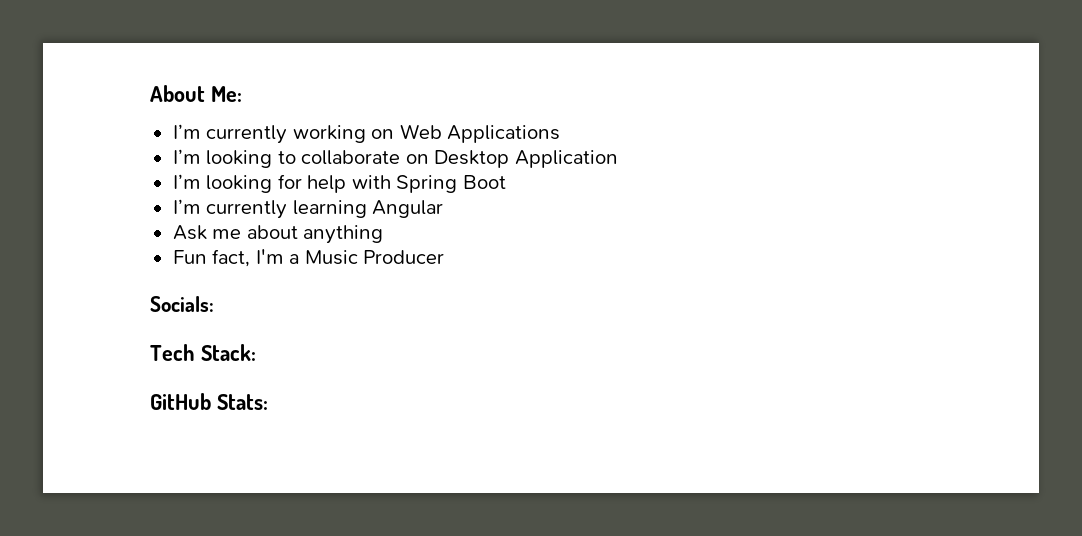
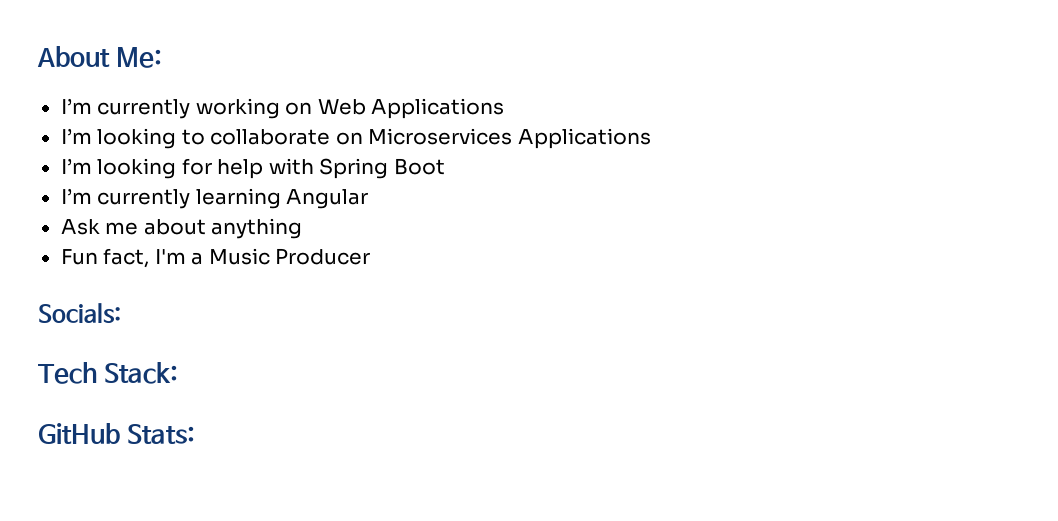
[434,150,618,168] Desktop Application -> [368,128,651,149] Microservices Applications

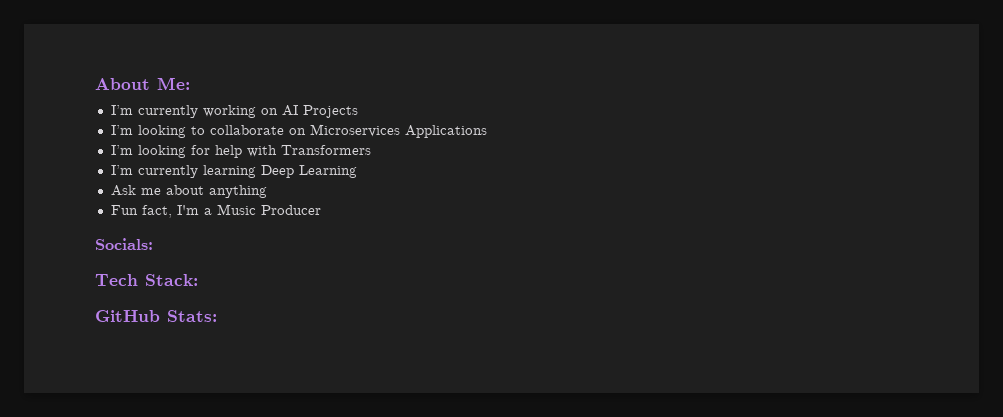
[317,98,505,119] Web Applications -> [281,105,358,118] AI Projects
[319,158,445,179] Spring Boot -> [280,145,371,155] Transformers
[286,189,369,209] Angular -> [260,165,357,178] Deep Learning

